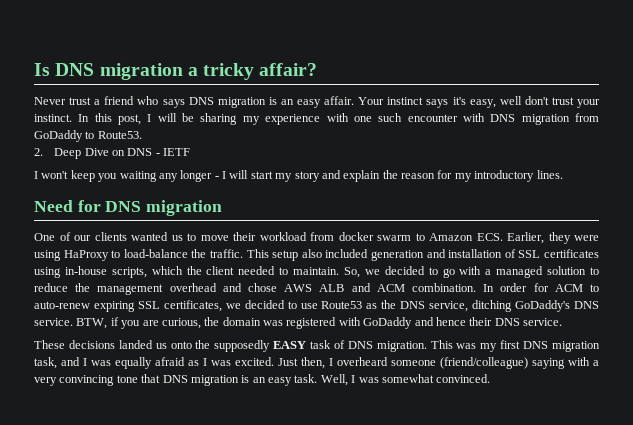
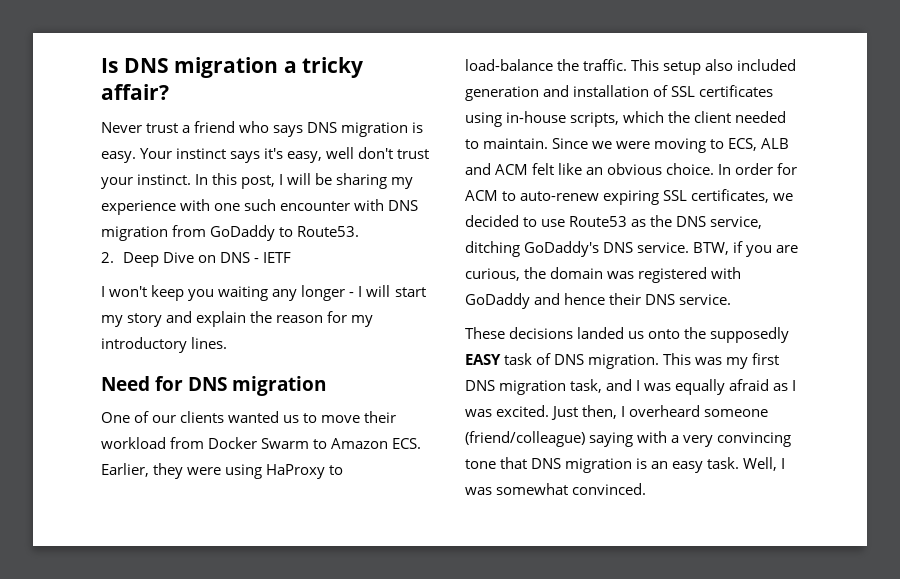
[280,96,355,108] an easy affair. -> [101,151,136,163] easy.
[338,232,411,241] docker swarm -> [208,437,310,449] Docker Swarm
[344,266,600,278] [34,283,476,295] So, we decided to go with a managed solution to reduce the management overhead and chose AWS ALB and ACM combination. -> [552,138,790,153] [465,163,715,175] Since we were moving to ECS, ALB and ACM felt like an obvious choice.

